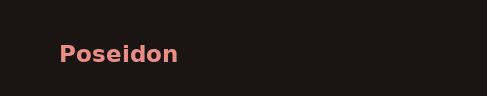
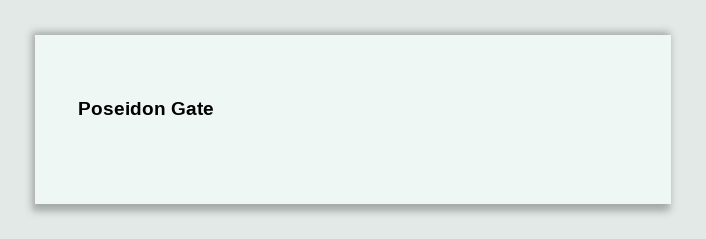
(178, 53) none -> [171,102,215,115] Gate

